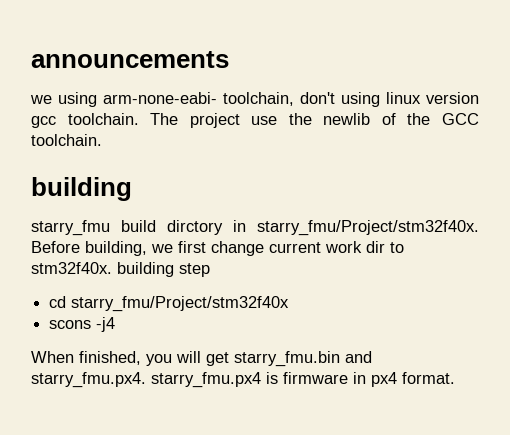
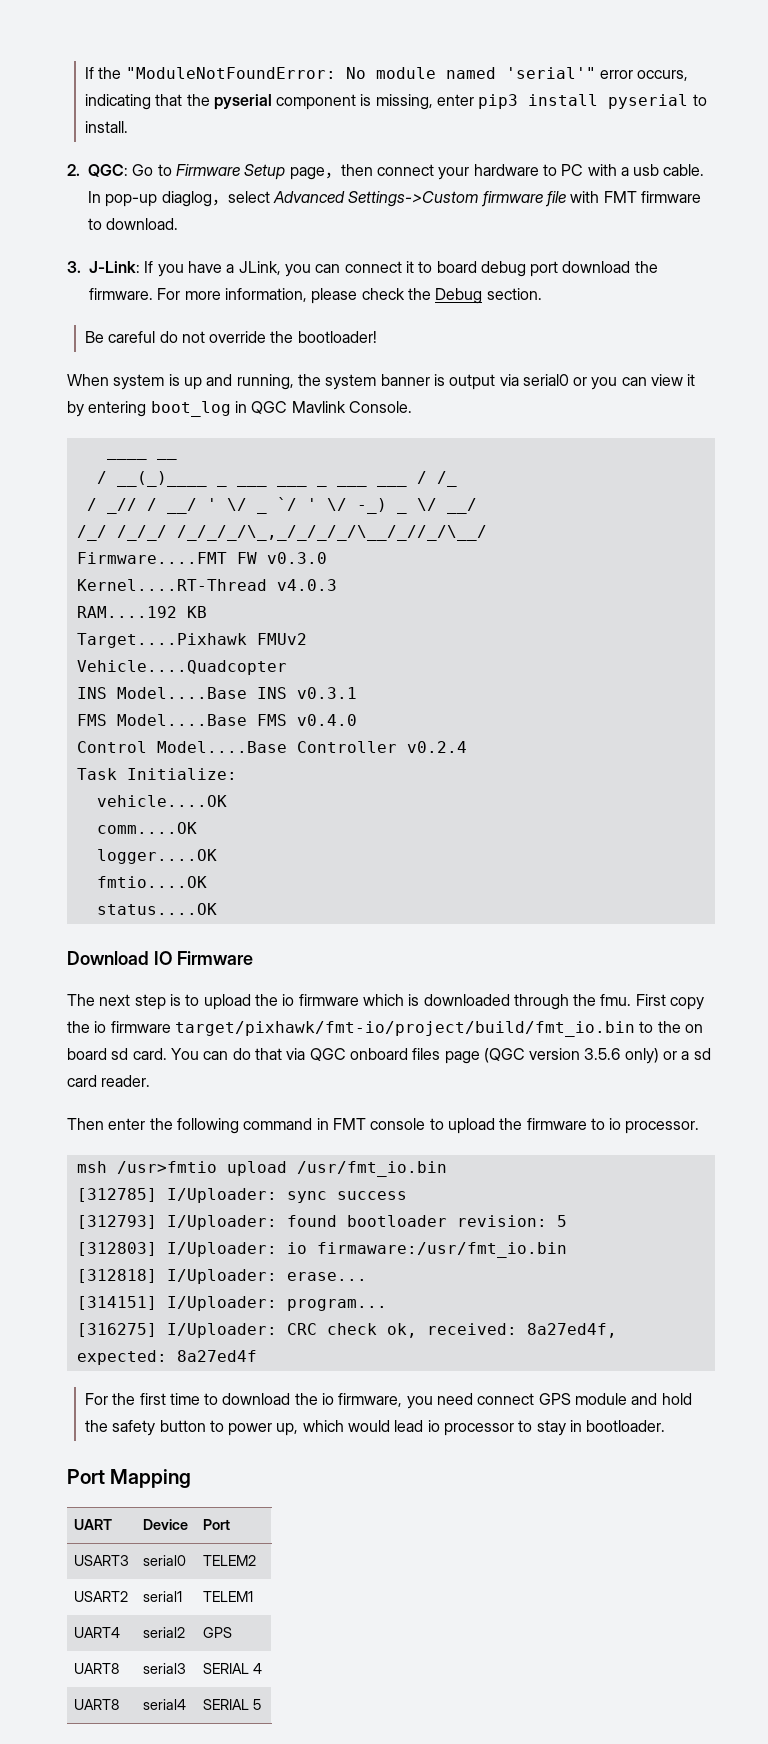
[31,51,229,68] [30,92,479,107] [31,113,479,128] [31,134,102,146] [31,177,132,201] [31,220,479,236] [31,241,404,256] [31,262,210,277] [49,296,290,312] [49,317,116,332] [31,351,372,367] [31,372,455,388] announcements // we using arm-none-eabi- toolchain, don't using linux version gcc toolchain. The project use the newlib of the GCC toolchain. // building // starry_fmu build dirctory in starry_fmu/Project/stm32f40x. Before building, we first change current work dir to stm32f40x. building step // cd starry_fmu/Project/stm32f40x // scons -j4 // When finished, you will get starry_fmu.bin and starry_fmu.px4. starry_fmu.px4 is firmware in px4 format. -> [84,67,689,81] [84,94,707,110] [84,121,128,133] [67,164,705,180] [88,191,701,207] [88,218,179,230] [67,261,658,277] [89,288,542,304] [84,331,377,343] [67,374,696,390] [67,401,412,417] [106,456,177,460] [96,471,457,487] [86,497,477,514] [76,525,487,541] [76,552,327,564] [76,579,337,591] [76,606,207,618] [76,633,307,648] [76,660,287,675] [76,687,357,699] [76,714,357,726] [76,741,467,753] [76,768,237,780] [96,795,227,807] [96,822,197,834] [96,849,217,864] [96,876,207,888] [96,903,217,915] [67,951,253,965] [67,994,705,1010] [67,1021,703,1037] [67,1048,711,1064] [67,1075,151,1087] [67,1118,700,1134] [76,1161,447,1177] [76,1188,407,1203] [76,1215,567,1230] [76,1242,567,1258] [76,1269,367,1284] [76,1296,387,1311] [76,1323,617,1338] [76,1350,257,1365] [84,1393,692,1409] [84,1420,666,1436] [67,1469,192,1488] [73,1519,112,1530] [142,1519,188,1530] [202,1519,230,1530] [73,1555,129,1566] [142,1555,186,1566] [202,1555,256,1566] [73,1591,128,1602] [142,1591,182,1602] [202,1591,253,1602] [73,1627,120,1638] [142,1627,185,1638] [202,1627,232,1638] [73,1663,119,1674] [142,1663,186,1674] [202,1663,262,1674] [73,1699,119,1710] [142,1699,186,1710] [202,1699,261,1710] If the "ModuleNotFoundError: No module named 'serial'" error occurs, indicating that the pyserial component is missing, enter pip3 install pyserial to install. // 2. QGC: Go to Firmware Setup page，then connect your hardware to PC with a usb cable. In pop-up diaglog，select Advanced Settings->Custom firmware file with FMT firmware to download. // 3. J-Link: If you have a JLink, you can connect it to board debug port download the firmware. For more information, please check the Debug section. // Be careful do not override the bootloader! // When system is up and running, the system banner is output via serial0 or you can view it by entering boot_log in QGC Mavlink Console. // ____ __ // / __(_)____ _ ___ ___ _ ___ ___ / /_ // / _// / __/ ' \/ _ `/ ' \/ -_) _ \/ __/ // /_/ /_/_/ /_/_/_/\_,_/_/_/_/\__/_//_/\__/ // Firmware....FMT FW v0.3.0 // Kernel....RT-Thread v4.0.3 // RAM....192 KB // Target....Pixhawk FMUv2 // Vehicle....Quadcopter // INS Model....Base INS v0.3.1 // FMS Model....Base FMS v0.4.0 // Control Model....Base Controller v0.2.4 // Task Initialize: // vehicle....OK // comm....OK // logger....OK // fmtio....OK // status....OK // Download IO Firmware // The next step is to upload the io firmware which is downloaded through the fmu. First copy the io firmware target/pixhawk/fmt-io/project/build/fmt_io.bin to the on board sd card. You can do that via QGC onboard files page (QGC version 3.5.6 only) or a sd card reader. // Then enter the following command in FMT console to upload the firmware to io processor. // msh /usr>fmtio upload /usr/fmt_io.bin // [312785] I/Uploader: sync success // [312793] I/Uploader: found bootloader revision: 5 // [312803] I/Uploader: io firmaware:/usr/fmt_io.bin // [312818] I/Uploader: erase... // [314151] I/Uploader: program... // [316275] I/Uploader: CRC check ok, received: 8a27ed4f, expected: 8a27ed4f // For the first time to download the io firmware, you need connect GPS module and hold the safety button to power up, which would lead io processor to stay in bootloader. // Port Mapping // UART | Device | Port // USART3 | serial0 | TELEM2 // USART2 | serial1 | TELEM1 // UART4 | serial2 | GPS // UART8 | serial3 | SERIAL 4 // UART8 | serial4 | SERIAL 5

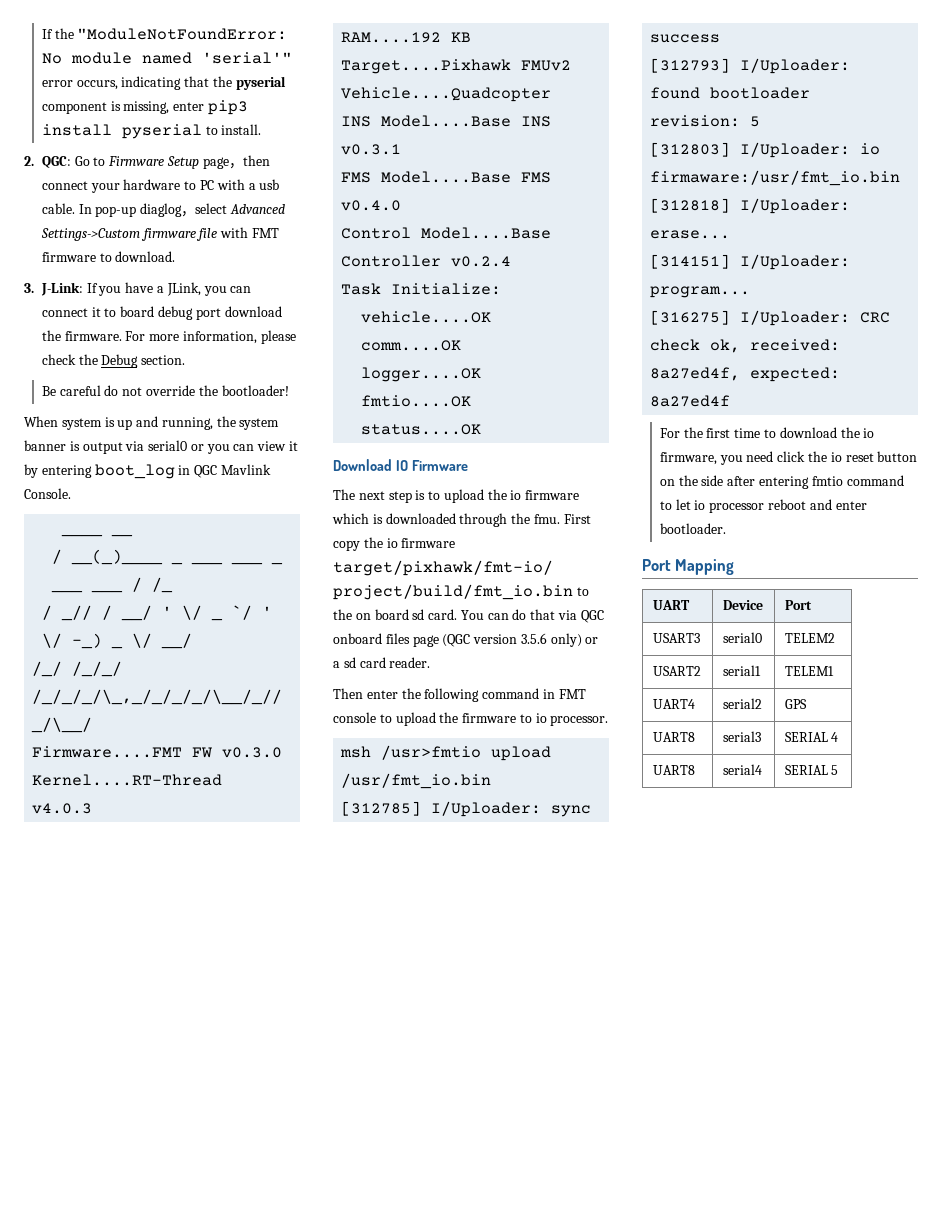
[477,1393,692,1405] [84,1420,583,1436] connect GPS module and hold the safety button to power up, which would lead io processor to stay in -> [777,451,918,462] [659,475,904,489] [659,499,867,513] click the io reset button on the side after entering fmtio command to let io processor reboot and enter

